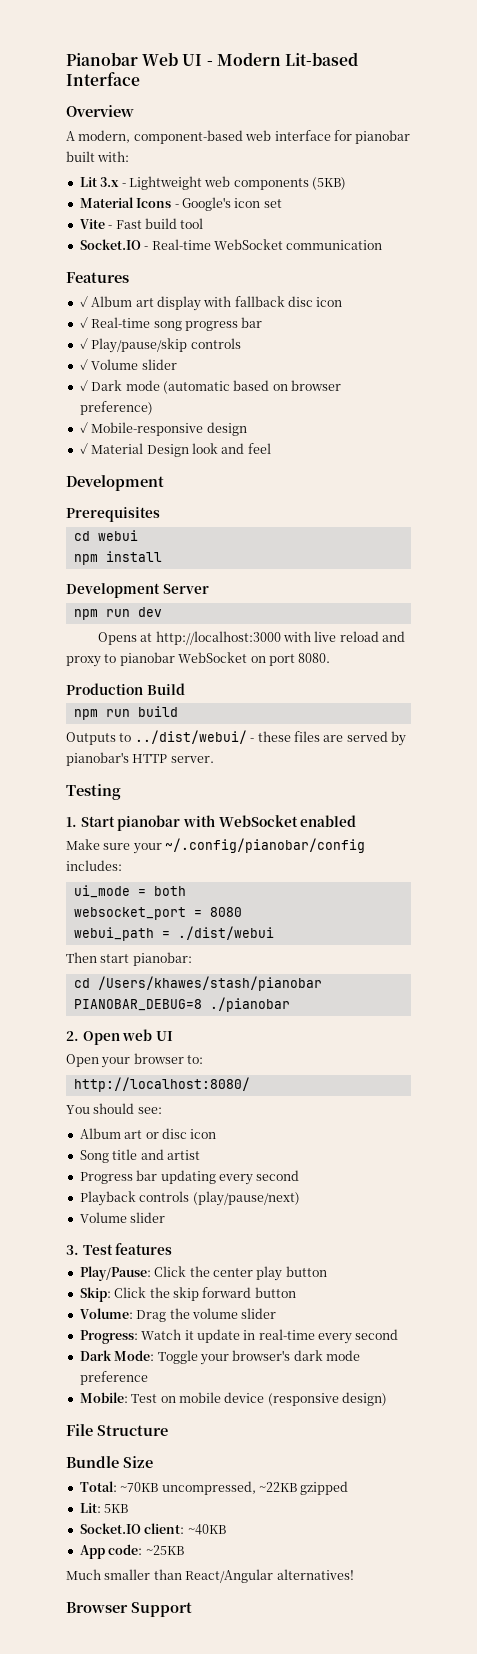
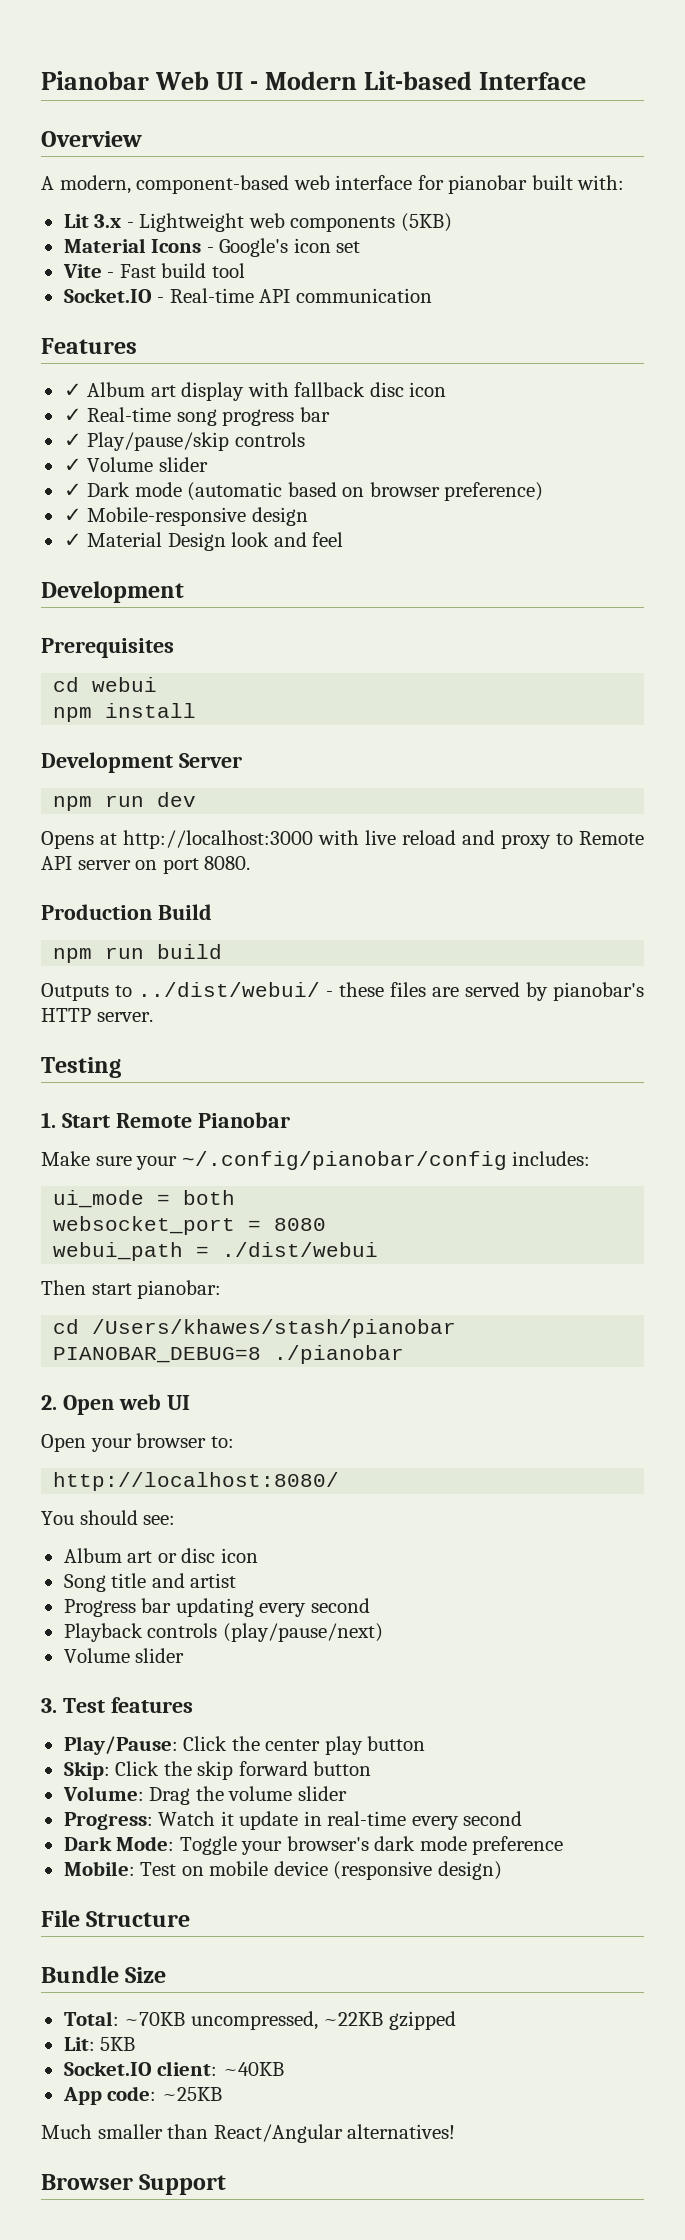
[213,239,283,250] WebSocket -> [259,289,291,303] API
[119,652,248,666] pianobar WebSocket -> [579,831,644,845] [41,856,131,870] Remote API server
[117,815,357,831] pianobar with WebSocket enabled -> [115,1112,290,1128] Remote Pianobar

